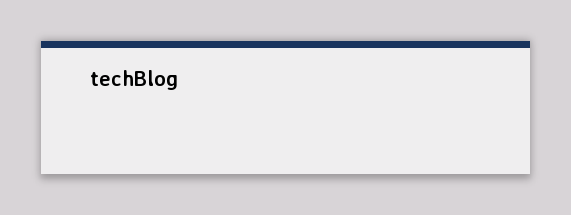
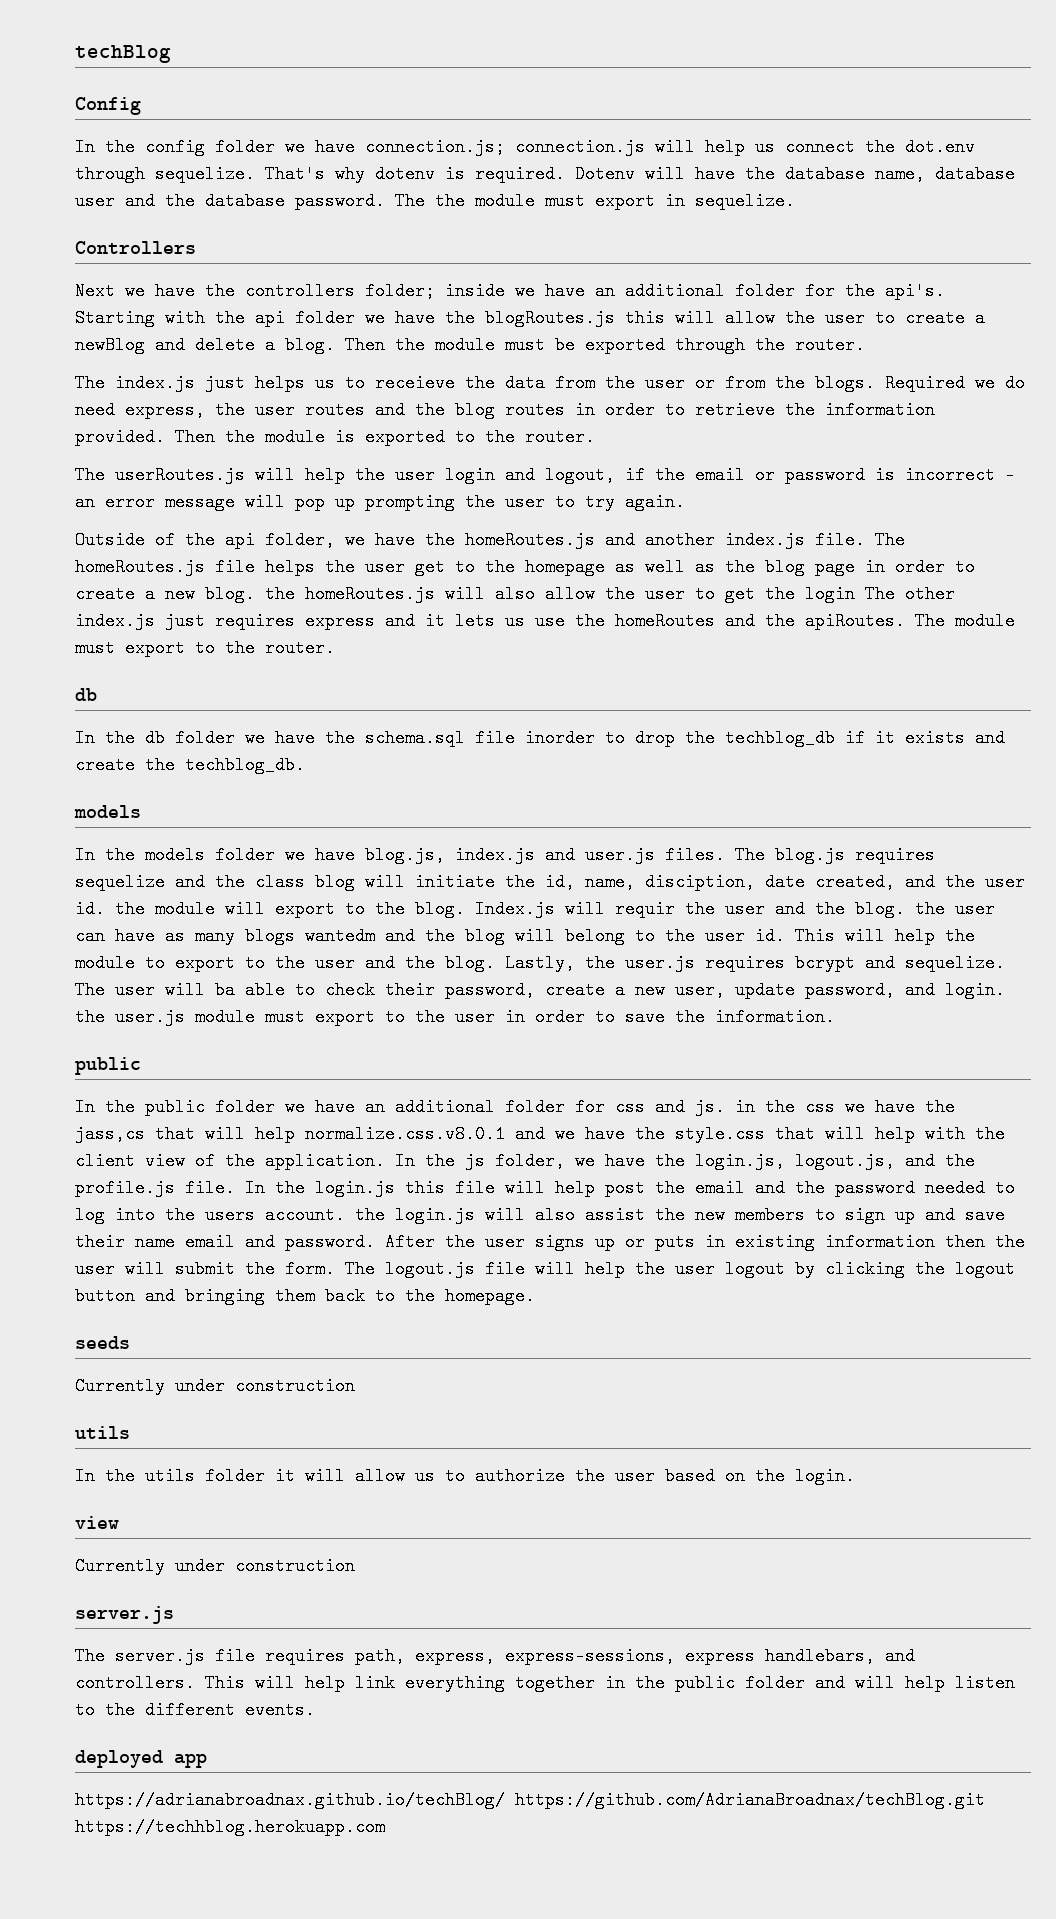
(178, 80) none -> [75,97,141,115] [75,138,975,156] [75,165,1015,183] [75,192,795,210] [75,241,196,254] [75,282,945,300] [75,309,985,327] [75,336,865,354] [75,374,1025,392] [75,401,935,419] [75,428,595,446] [75,466,1015,484] [75,493,685,511] [75,531,905,549] [75,558,975,576] [75,585,955,603] [75,612,1015,630] [75,639,335,657] [75,688,97,701] [75,729,1005,747] [75,756,305,774] [74,805,141,818] [75,846,935,864] [75,873,1025,891] [75,900,995,918] [75,927,975,945] [75,954,1005,972] [75,981,1005,999] [75,1008,835,1026] [75,1057,141,1075] [75,1098,955,1116] [75,1125,1005,1143] [75,1152,975,1170] [75,1179,1015,1197] [75,1206,1005,1224] [75,1233,1025,1251] [75,1260,1015,1278] [75,1287,535,1305] [75,1336,130,1349] [75,1377,355,1395] [75,1426,130,1439] [75,1467,855,1485] [75,1516,119,1529] [75,1557,355,1575] [75,1606,174,1624] [75,1647,915,1665] [75,1674,1015,1692] [75,1701,315,1719] [75,1750,207,1768] [75,1791,985,1809] [75,1818,385,1836] // Config // In the config folder we have connection.js; connection.js will help us connect the dot.env through sequelize. That's why dotenv is required. Dotenv will have the database name, database user and the database password. The the module must export in sequelize. // Controllers // Next we have the controllers folder; inside we have an additional folder for the api's. Starting with the api folder we have the blogRoutes.js this will allow the user to create a newBlog and delete a blog. Then the module must be exported through the router. // The index.js just helps us to receieve the data from the user or from the blogs. Required we do need express, the user routes and the blog routes in order to retrieve the information provided. Then the module is exported to the router. // The userRoutes.js will help the user login and logout, if the email or password is incorrect - an error message will pop up prompting the user to try again. // Outside of the api folder, we have the homeRoutes.js and another index.js file. The homeRoutes.js file helps the user get to the homepage as well as the blog page in order to create a new blog. the homeRoutes.js will also allow the user to get the login The other index.js just requires express and it lets us use the homeRoutes and the apiRoutes. The module must export to the router. // db // In the db folder we have the schema.sql file inorder to drop the techblog_db if it exists and create the techblog_db. // models // In the models folder we have blog.js, index.js and user.js files. The blog.js requires sequelize and the class blog will initiate the id, name, disciption, date created, and the user id. the module will export to the blog. Index.js will requir the user and the blog. the user can have as many blogs wantedm and the blog will belong to the user id. This will help the module to export to the user and the blog. Lastly, the user.js requires bcrypt and sequelize. The user will ba able to check their password, create a new user, update password, and login. the user.js module must export to the user in order to save the information. // public // In the public folder we have an additional folder for css and js. in the css we have the jass,cs that will help normalize.css.v8.0.1 and we have the style.css that will help with the client view of the application. In the js folder, we have the login.js, logout.js, and the profile.js file. In the login.js this file will help post the email and the password needed to log into the users account. the login.js will also assist the new members to sign up and save their name email and password. After the user signs up or puts in existing information then the user will submit the form. The logout.js file will help the user logout by clicking the logout button and bringing them back to the homepage. // seeds // Currently under construction // utils // In the utils folder it will allow us to authorize the user based on the login. // view // Currently under construction // server.js // The server.js file requires path, express, express-sessions, express handlebars, and controllers. This will help link everything together in the public folder and will help listen to the different events. // deployed app // https://adrianabroadnax.github.io/techBlog/ https://github.com/AdrianaBroadnax/techBlog.git https://techhblog.herokuapp.com

